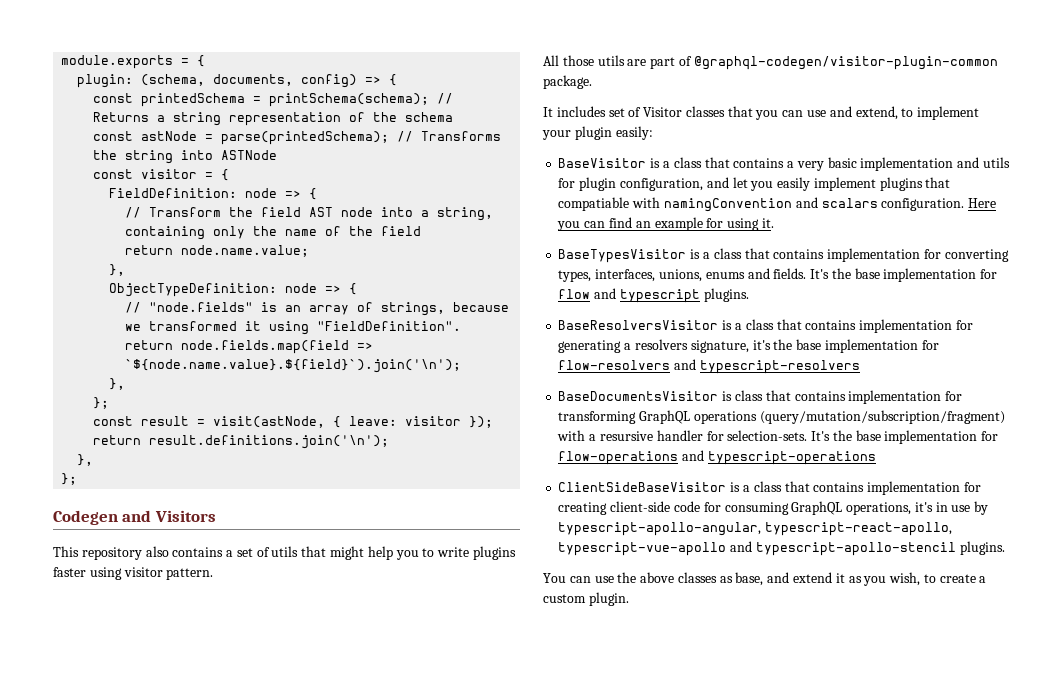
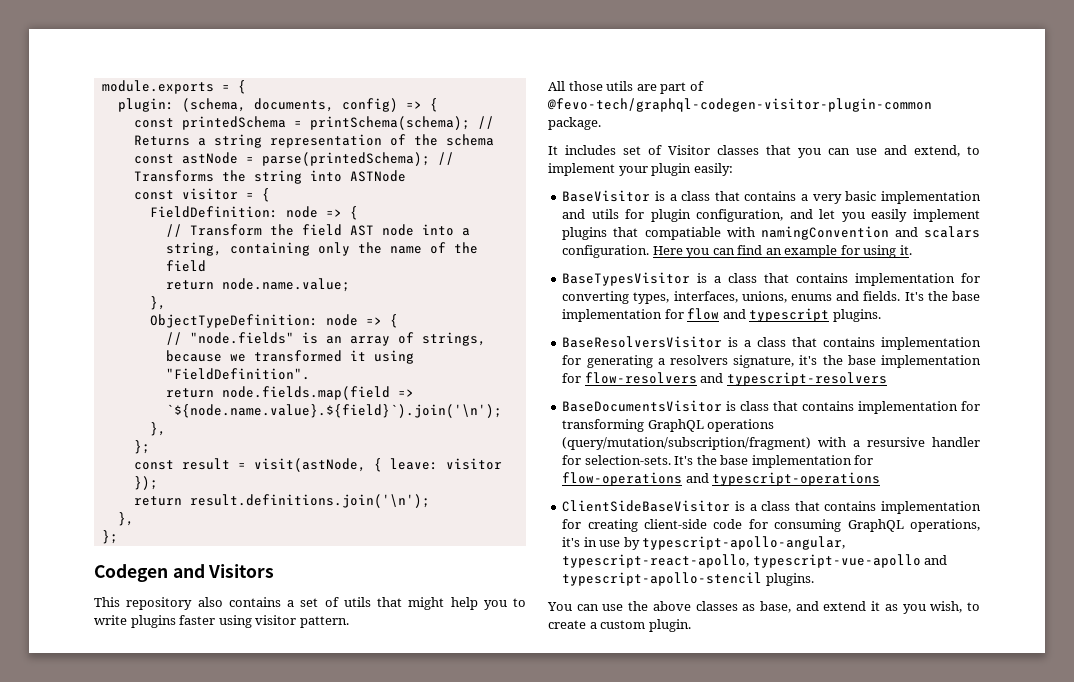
[693,56,998,70] @graphql-codegen/visitor-plugin-common -> [547,98,932,112] @fevo-tech/graphql-codegen-visitor-plugin-common

